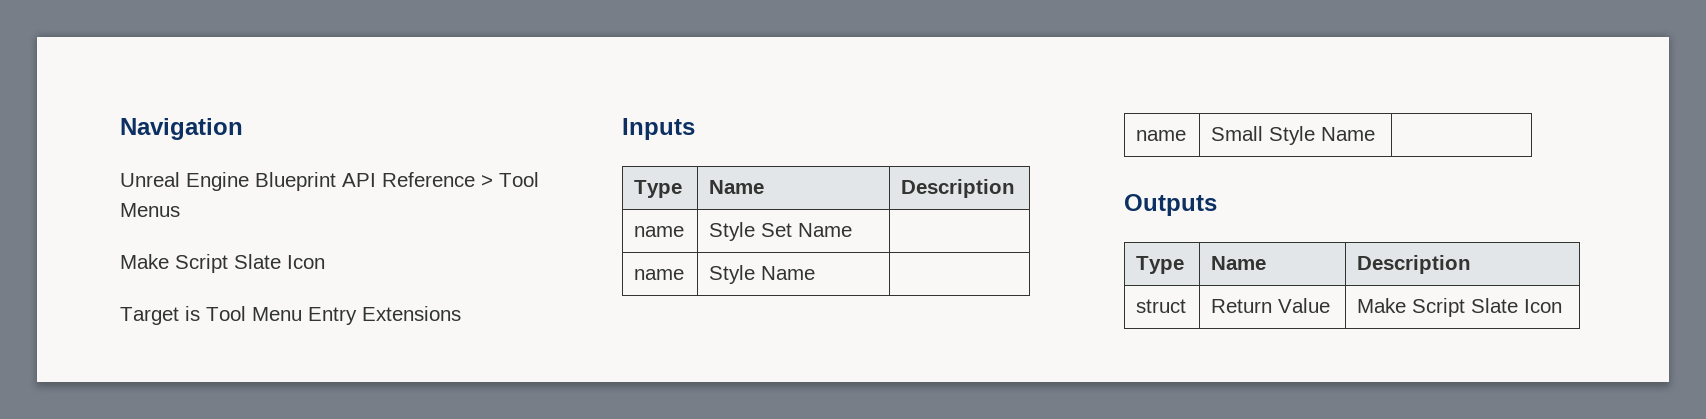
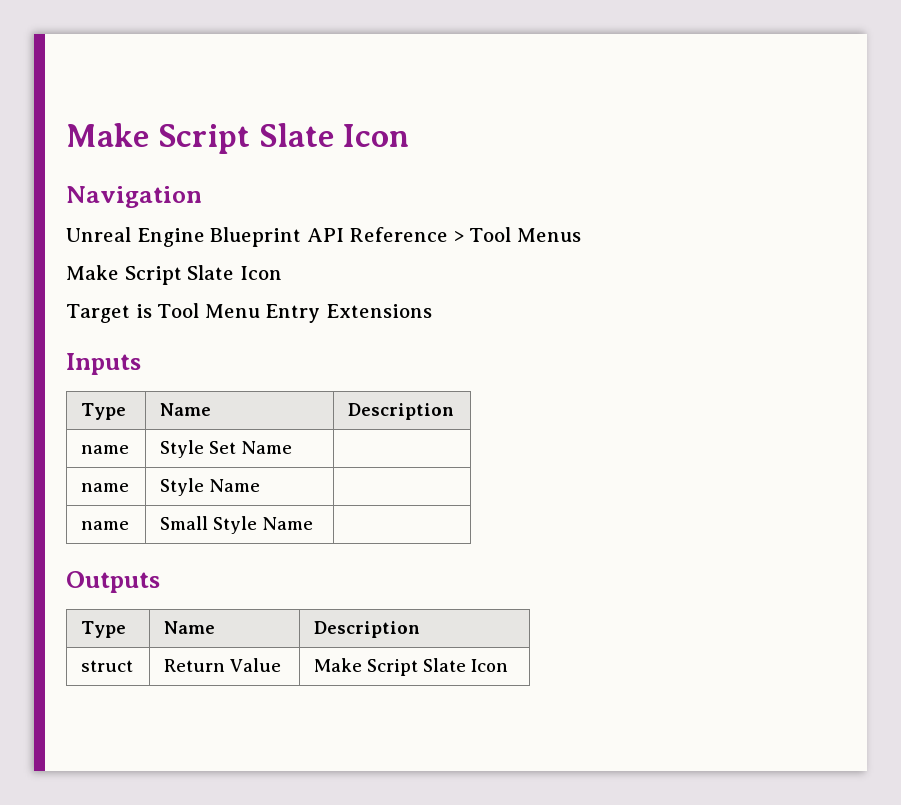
(120, 129) none -> [66,123,410,154] Make Script Slate Icon //

